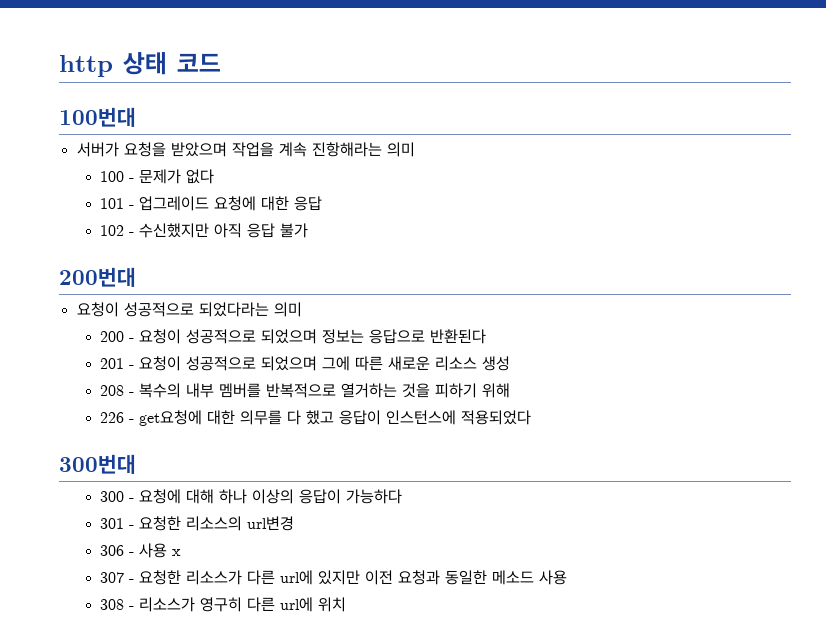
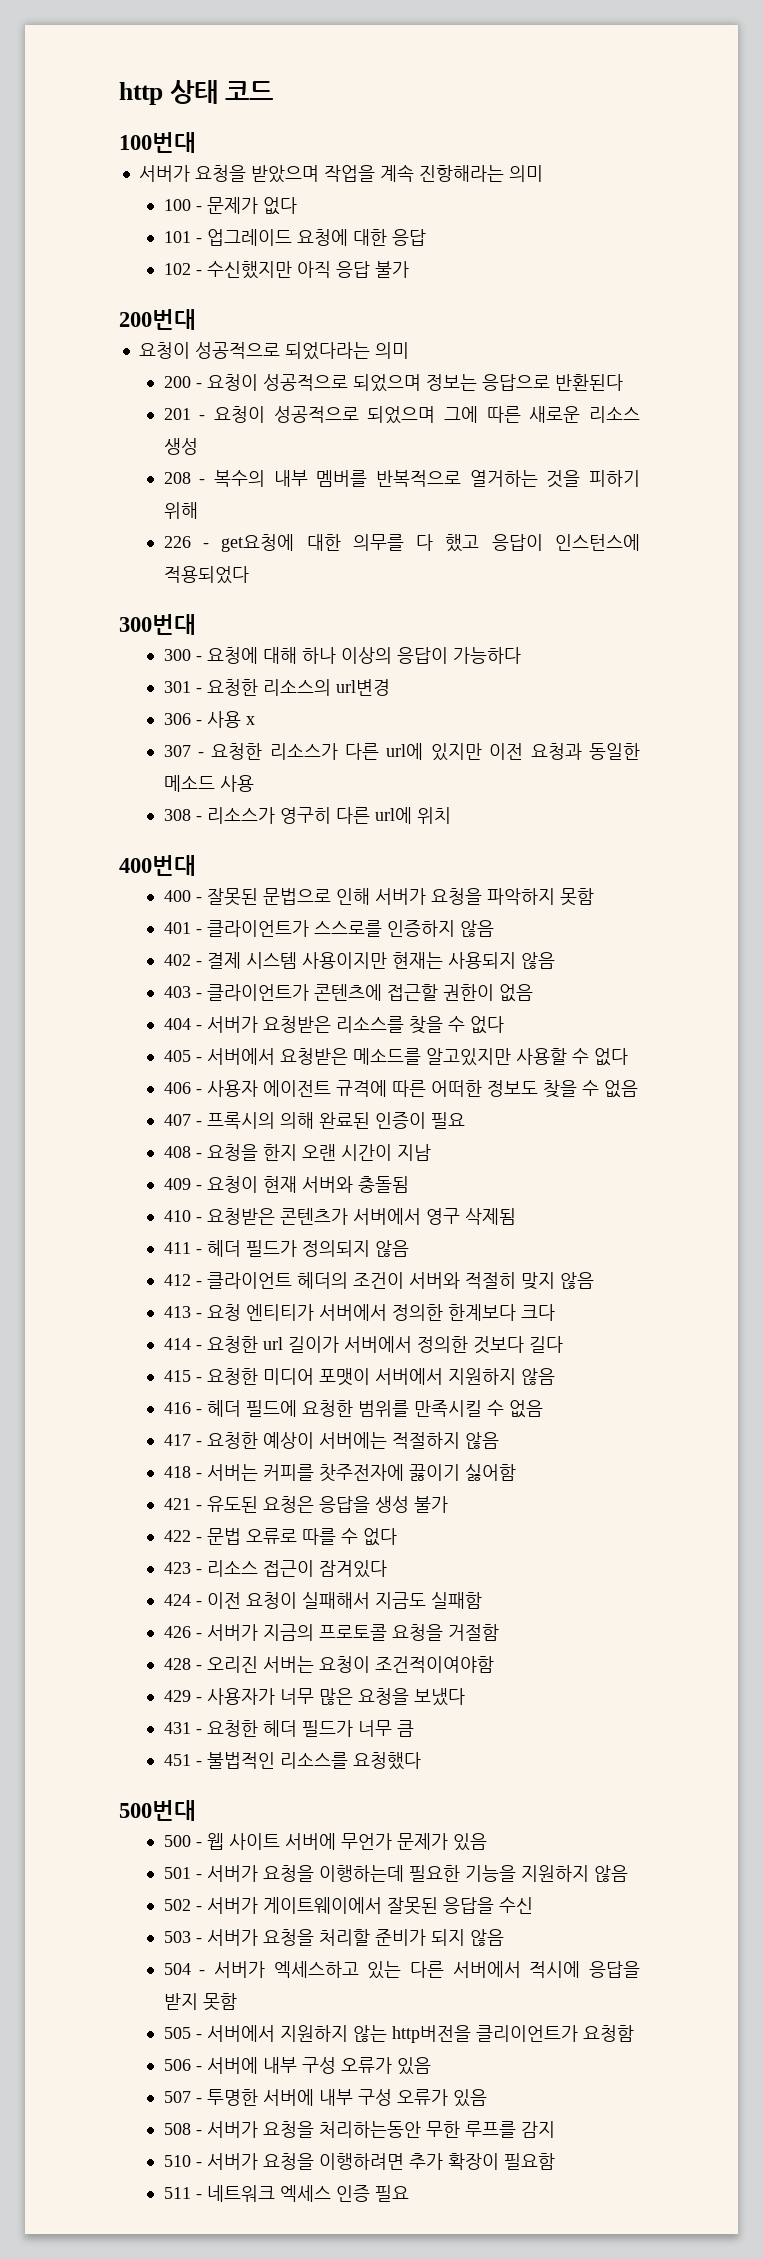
(347, 604) none -> [119,855,196,876] [163,888,594,906] [163,920,494,937] [163,952,555,969] [163,984,533,1002] [163,1016,504,1034] [163,1048,628,1066] [163,1080,638,1098] [163,1112,465,1129] [163,1144,431,1161] [163,1176,409,1193] [163,1208,516,1225] [163,1240,409,1257] [163,1272,594,1290] [163,1304,555,1321] [163,1336,563,1354] [163,1368,555,1386] [163,1400,543,1418] [163,1432,499,1449] [163,1464,516,1482] [163,1496,448,1513] [163,1528,397,1546] [163,1560,387,1578] [163,1592,482,1609] [163,1624,499,1641] [163,1656,494,1673] [163,1688,465,1706] [163,1720,414,1737] [163,1752,421,1770] [119,1800,196,1821] [163,1833,487,1851] [163,1865,628,1882] [163,1897,533,1915] [163,1929,504,1946] [163,1961,641,1979] [163,1993,237,2011] [163,2025,634,2043] [163,2057,431,2075] [163,2089,487,2107] [163,2121,555,2138] [163,2153,555,2170] [163,2185,409,2202] // 400번대 // 400 - 잘못된 문법으로 인해 서버가 요청을 파악하지 못함 // 401 - 클라이언트가 스스로를 인증하지 않음 // 402 - 결제 시스템 사용이지만 현재는 사용되지 않음 // 403 - 클라이언트가 콘텐츠에 접근할 권한이 없음 // 404 - 서버가 요청받은 리소스를 찾을 수 없다 // 405 - 서버에서 요청받은 메소드를 알고있지만 사용할 수 없다 // 406 - 사용자 에이전트 규격에 따른 어떠한 정보도 찾을 수 없음 // 407 - 프록시의 의해 완료된 인증이 필요 // 408 - 요청을 한지 오랜 시간이 지남 // 409 - 요청이 현재 서버와 충돌됨 // 410 - 요청받은 콘텐츠가 서버에서 영구 삭제됨 // 411 - 헤더 필드가 정의되지 않음 // 412 - 클라이언트 헤더의 조건이 서버와 적절히 맞지 않음 // 413 - 요청 엔티티가 서버에서 정의한 한계보다 크다 // 414 - 요청한 url 길이가 서버에서 정의한 것보다 길다 // 415 - 요청한 미디어 포맷이 서버에서 지원하지 않음 // 416 - 헤더 필드에 요청한 범위를 만족시킬 수 없음 // 417 - 요청한 예상이 서버에는 적절하지 않음 // 418 - 서버는 커피를 찻주전자에 끓이기 싫어함 // 421 - 유도된 요청은 응답을 생성 불가 // 422 - 문법 오류로 따를 수 없다 // 423 - 리소스 접근이 잠겨있다 // 424 - 이전 요청이 실패해서 지금도 실패함 // 426 - 서버가 지금의 프로토콜 요청을 거절함 // 428 - 오리진 서버는 요청이 조건적이여야함 // 429 - 사용자가 너무 많은 요청을 보냈다 // 431 - 요청한 헤더 필드가 너무 큼 // 451 - 불법적인 리소스를 요청했다 // 500번대 // 500 - 웹 사이트 서버에 무언가 문제가 있음 // 501 - 서버가 요청을 이행하는데 필요한 기능을 지원하지 않음 // 502 - 서버가 게이트웨이에서 잘못된 응답을 수신 // 503 - 서버가 요청을 처리할 준비가 되지 않음 // 504 - 서버가 엑세스하고 있는 다른 서버에서 적시에 응답을 받지 못함 // 505 - 서버에서 지원하지 않는 http버전을 클리이언트가 요청함 // 506 - 서버에 내부 구성 오류가 있음 // 507 - 투명한 서버에 내부 구성 오류가 있음 // 508 - 서버가 요청을 처리하는동안 무한 루프를 감지 // 510 - 서버가 요청을 이행하려면 추가 확장이 필요함 // 511 - 네트워크 엑세스 인증 필요

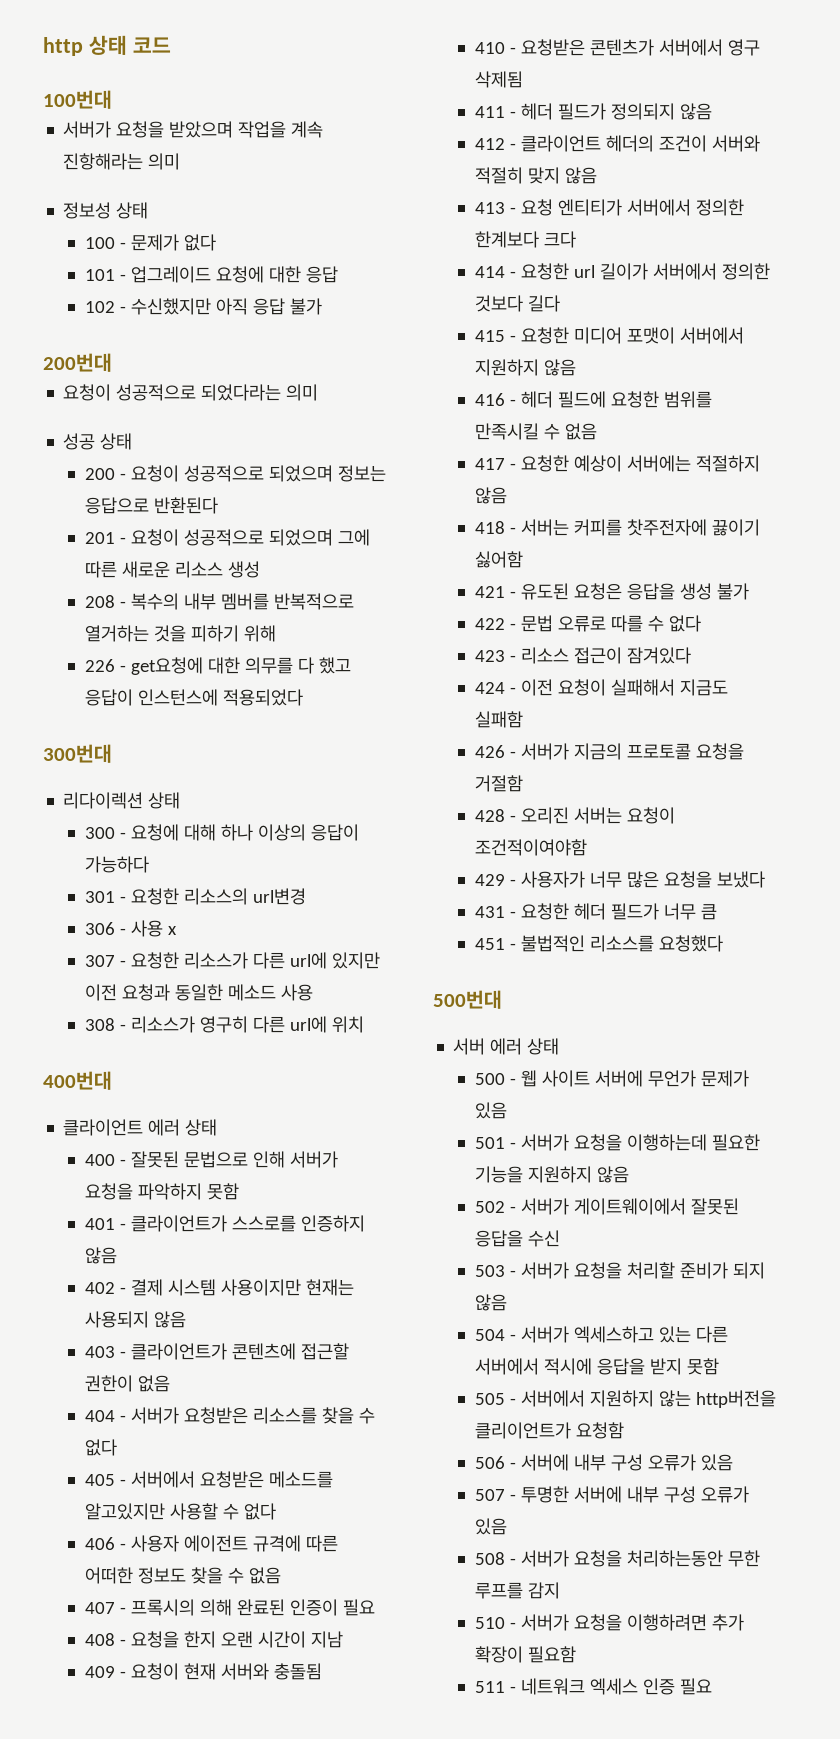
(543, 173) none -> [63,202,149,219] // 정보성 상태
(409, 350) none -> [63,433,133,450] // 성공 상태
(196, 624) none -> [63,792,181,809] // 리다이렉션 상태
(196, 865) none -> [63,1119,218,1136] // 클라이언트 에러 상태
(196, 1810) none -> [453,1038,560,1055] // 서버 에러 상태

